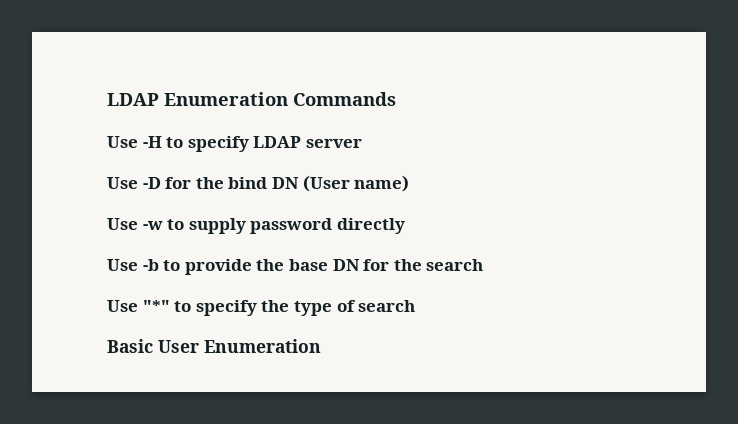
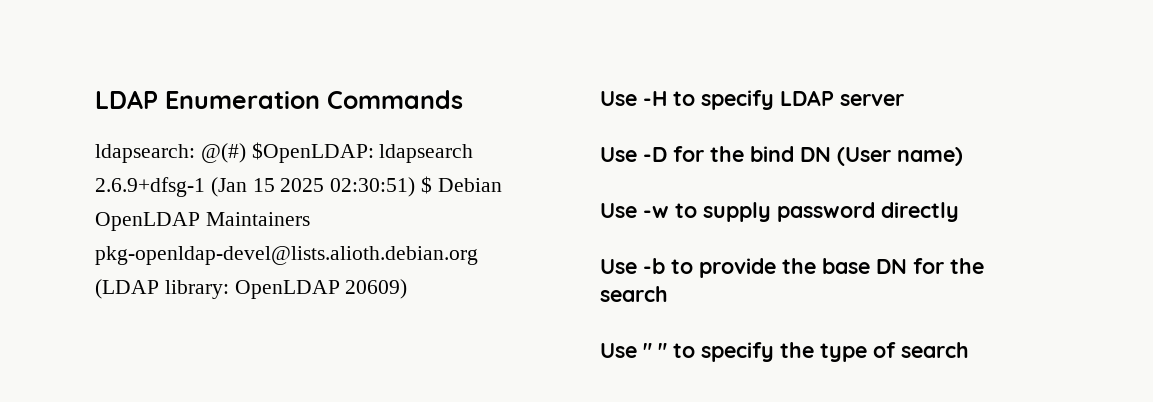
(396, 99) none -> [95,142,474,163] [95,176,502,197] [95,212,310,231] [95,246,478,265] [95,279,408,299] // ldapsearch: @(#) $OpenLDAP: ldapsearch 2.6.9+dfsg-1 (Jan 15 2025 02:30:51) $ Debian OpenLDAP Maintainers pkg-openldap-devel@lists.alioth.debian.org (LDAP library: OpenLDAP 20609)
[142,300,170,312] "*" -> [643,343,667,358] " "
[107,339,321,353] // Basic User Enumeration -> (969, 350) none

